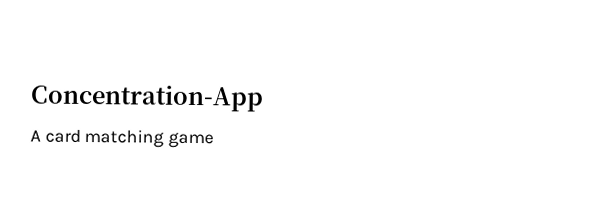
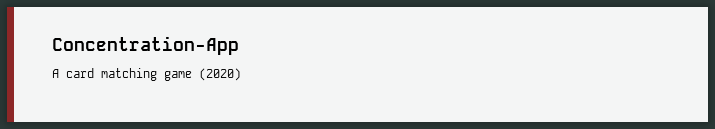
(215, 140) none -> [199,68,241,81] (2020)

